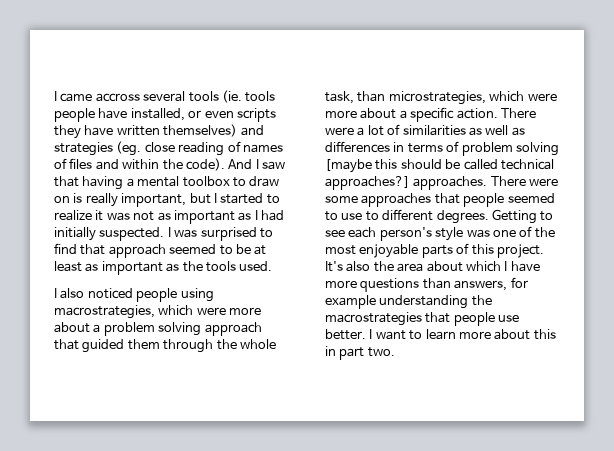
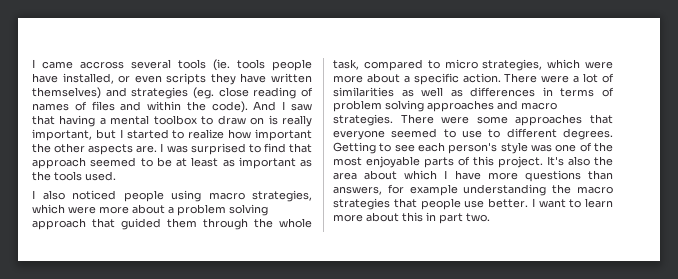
[95,210,284,224] [54,227,165,241] it was not as important as I had initially suspected. -> [228,129,312,141] [32,143,158,155] how important the other aspects are.
[54,305,155,319] macrostrategies, -> [208,190,312,202] macro strategies,
[357,91,486,105] than microstrategies, -> [363,59,543,71] compared to micro strategies,
[325,159,554,173] [325,176,488,190] [maybe this should be called technical approaches?] approaches. -> [427,100,557,112] [333,114,393,126] approaches and macro strategies.
[463,193,505,207] people -> [333,130,385,140] everyone
[325,312,422,326] macrostrategies -> [577,186,613,194] [333,198,390,210] macro strategies

